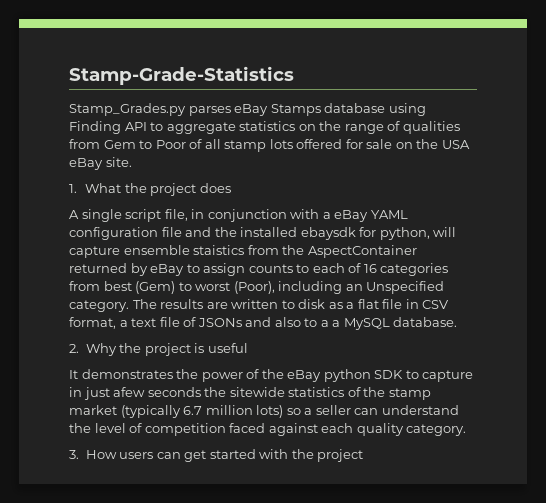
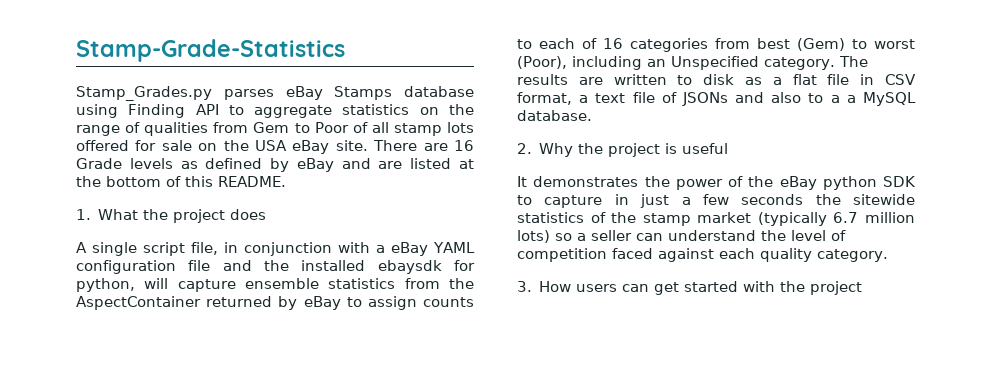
(132, 162) none -> [373,140,474,151] [76,158,474,172] [76,176,286,187] There are 16 Grade levels as defined by eBay and are listed at the bottom of this README.
[193,245,245,255] staistics -> [328,278,396,289] statistics
[113,387,146,397] afew -> [681,194,729,205] a few

